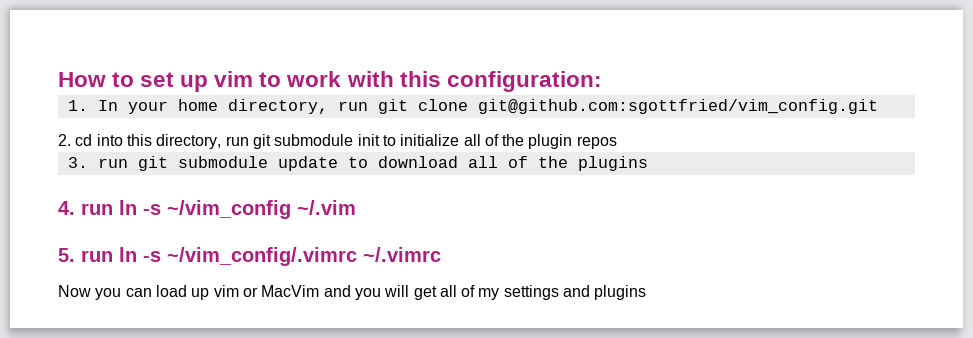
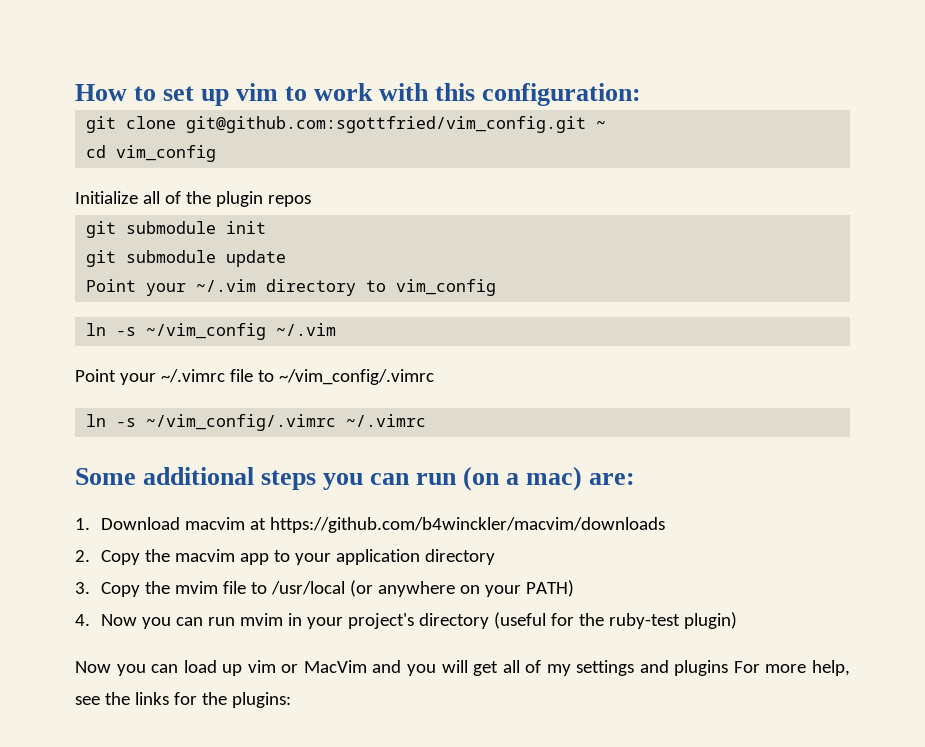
[67,99,878,114] [58,134,460,149] 1. In your home directory, run git clone git@github.com:sgottfried/vim_config.git // 2. cd into this directory, run git submodule init to initialize -> [86,116,607,133] [86,145,217,162] [75,191,138,204] git clone git@github.com:sgottfried/vim_config.git ~ // cd vim_config // Initialize
[67,157,128,168] 3. run -> [86,221,267,238] git submodule init //
[347,156,648,171] [58,200,356,219] [58,247,441,266] to download all of the plugins // 4. run ln -s ~/vim_config ~/.vim // 5. run ln -s ~/vim_config/.vimrc ~/.vimrc -> [86,279,497,296] [86,323,337,340] [75,369,434,385] [86,414,427,431] [75,466,636,491] [75,517,666,533] [75,549,496,565] [75,580,575,597] [75,612,738,629] // Point your ~/.vim directory to vim_config // ln -s ~/vim_config ~/.vim // Point your ~/.vimrc file to ~/vim_config/.vimrc // ln -s ~/vim_config/.vimrc ~/.vimrc // Some additional steps you can run (on a mac) are: // 1. Download macvim at https://github.com/b4winckler/macvim/downloads // 2. Copy the macvim app to your application directory // 3. Copy the mvim file to /usr/local (or anywhere on your PATH) // 4. Now you can run mvim in your project's directory (useful for the ruby-test plugin)
(647, 292) none -> [733,660,850,676] [75,692,291,708] For more help, see the links for the plugins:

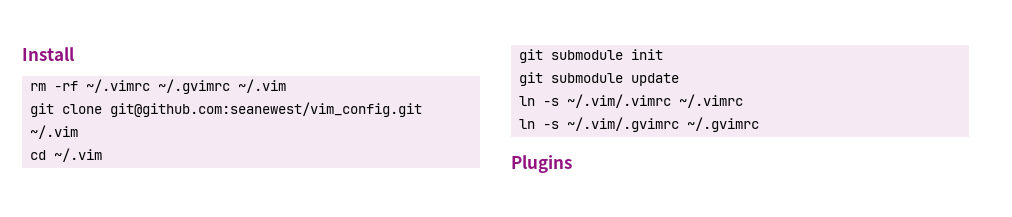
[75,83,642,106] How to set up vim to work with this configuration: -> [22,47,74,61] [30,79,287,94] Install // rm -rf ~/.vimrc ~/.gvimrc ~/.vim
[186,116,607,133] git@github.com:sgottfried/vim_config.git ~ -> [110,102,423,117] [30,125,79,139] git@github.com:seanewest/vim_config.git ~/.vim
[116,145,217,162] [75,191,311,207] vim_config // Initialize all of the plugin repos -> [54,148,103,162] ~/.vim
[86,279,497,296] [86,323,337,340] [75,369,434,385] [86,414,427,431] [75,466,636,491] [75,517,666,533] [75,549,496,565] [75,580,575,597] [75,612,738,629] [75,660,850,676] [75,692,291,708] Point your ~/.vim directory to vim_config // ln -s ~/vim_config ~/.vim // Point your ~/.vimrc file to ~/vim_config/.vimrc // ln -s ~/vim_config/.vimrc ~/.vimrc // Some additional steps you can run (on a mac) are: // 1. Download macvim at https://github.com/b4winckler/macvim/downloads // 2. Copy the macvim app to your application directory // 3. Copy the mvim file to /usr/local (or anywhere on your PATH) // 4. Now you can run mvim in your project's directory (useful for the ruby-test plugin) // Now you can load up vim or MacVim and you will get all of my settings and plugins For more help, see the links for the plugins: -> [519,94,744,108] [519,117,760,132] [511,155,572,173] ln -s ~/.vim/.vimrc ~/.vimrc // ln -s ~/.vim/.gvimrc ~/.gvimrc // Plugins

